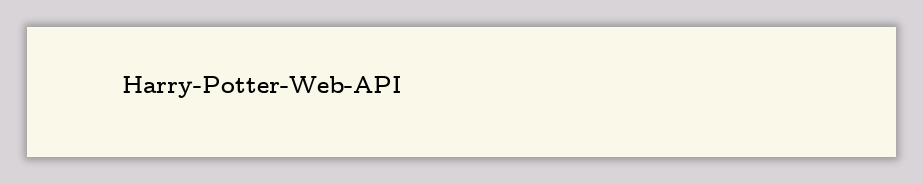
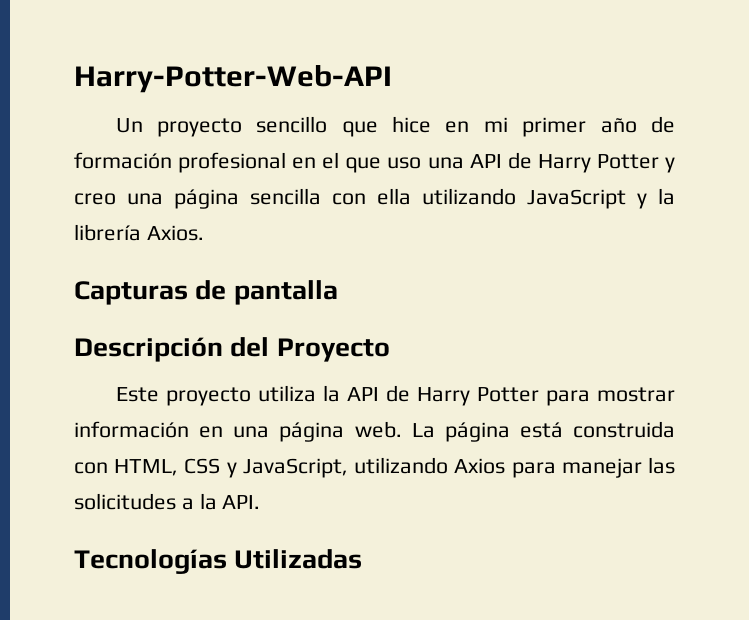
(402, 87) none -> [115,116,675,137] [74,152,675,173] [74,188,675,209] [74,224,204,241] [74,280,338,305] [74,337,390,362] [115,385,676,406] [74,421,675,442] [74,457,675,478] [74,493,261,510] [74,549,363,574] // Un proyecto sencillo que hice en mi primer año de formación profesional en el que uso una API de Harry Potter y creo una página sencilla con ella utilizando JavaScript y la librería Axios. // Capturas de pantalla // Descripción del Proyecto // Este proyecto utiliza la API de Harry Potter para mostrar información en una página web. La página está construida con HTML, CSS y JavaScript, utilizando Axios para manejar las solicitudes a la API. // Tecnologías Utilizadas

